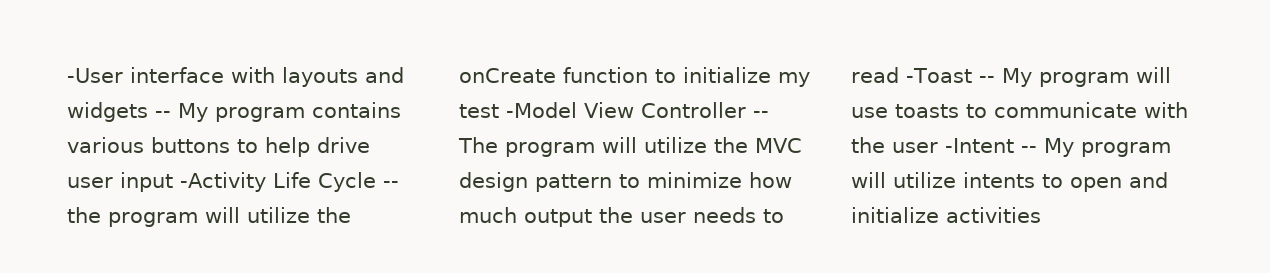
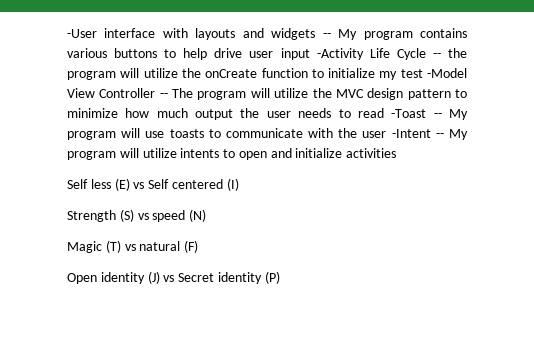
(1041, 215) none -> [67,178,239,191] [67,209,207,222] [67,240,199,253] [67,271,280,284] // Self less (E) vs Self centered (I) // Strength (S) vs speed (N) // Magic (T) vs natural (F) // Open identity (J) vs Secret identity (P)

